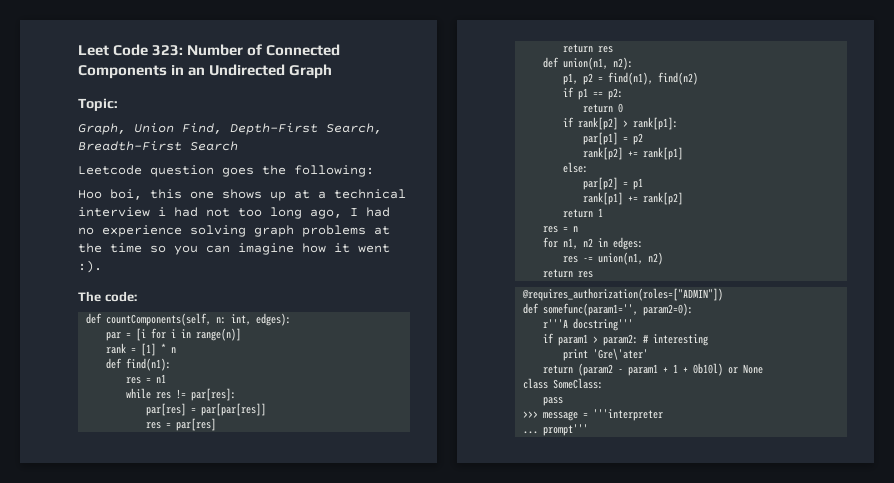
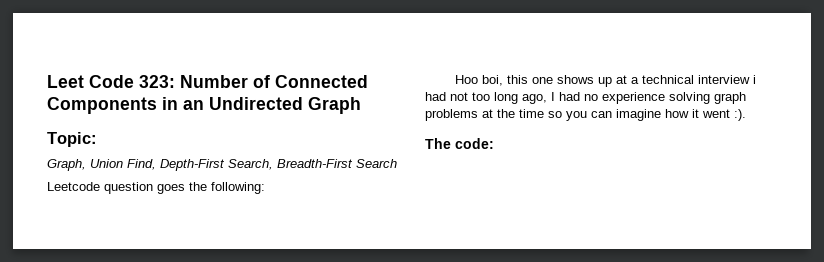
[86,313,292,326] [106,328,242,341] [106,343,177,356] [106,358,172,371] [126,374,167,384] [126,388,237,401] [146,403,267,416] [146,418,217,431] [563,44,614,53] [543,57,634,70] [563,72,699,85] [563,87,624,100] [583,103,624,113] [563,117,679,130] [583,132,644,145] [583,147,684,160] [563,162,589,173] [583,177,644,190] [583,192,684,205] [563,208,604,218] [543,226,579,233] [543,237,644,250] [563,252,664,265] [543,269,594,278] [522,288,724,301] [523,303,694,316] [543,318,634,331] [543,333,709,346] [563,348,649,361] [543,363,764,376] [523,378,604,389] [543,397,564,406] [523,409,664,421] [523,424,589,436] // def countComponents(self, n: int, edges): // par = [i for i in range(n)] // rank = [1] * n // def find(n1): // res = n1 // while res != par[res]: // par[res] = par[par[res]] // res = par[res] // return res // def union(n1, n2): // p1, p2 = find(n1), find(n2) // if p1 == p2: // return 0 // if rank[p2] > rank[p1]: // par[p1] = p2 // rank[p2] += rank[p1] // else: // par[p2] = p1 // rank[p1] += rank[p2] // return 1 // res = n // for n1, n2 in edges: // res -= union(n1, n2) // return res // @requires_authorization(roles=["ADMIN"]) // def somefunc(param1='', param2=0): // r'''A docstring''' // if param1 > param2: # interesting // print 'Gre\'ater' // return (param2 - param1 + 1 + 0b10l) or None // class SomeClass: // pass // >>> message = '''interpreter // ... prompt''' -> (494, 143) none

